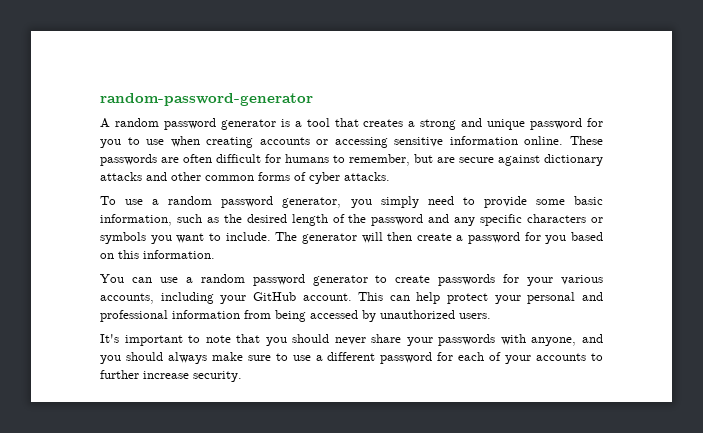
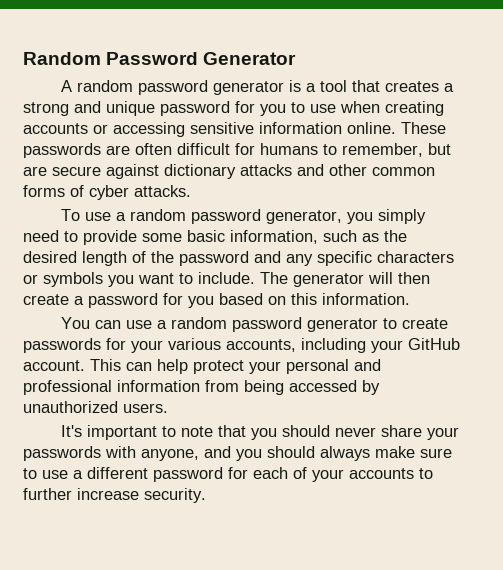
[100,93,313,106] random-password-generator -> [23,52,297,65] Random Password Generator

